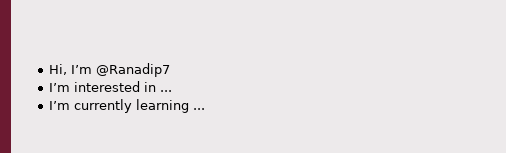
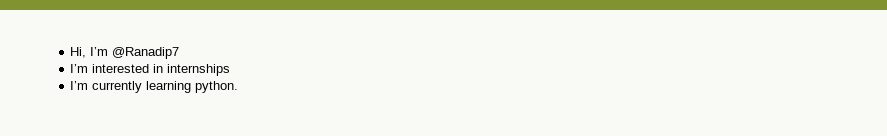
[160,90,173,92] ... -> [167,64,231,76] internships
[193,108,206,110] ... -> [195,81,239,93] python.

